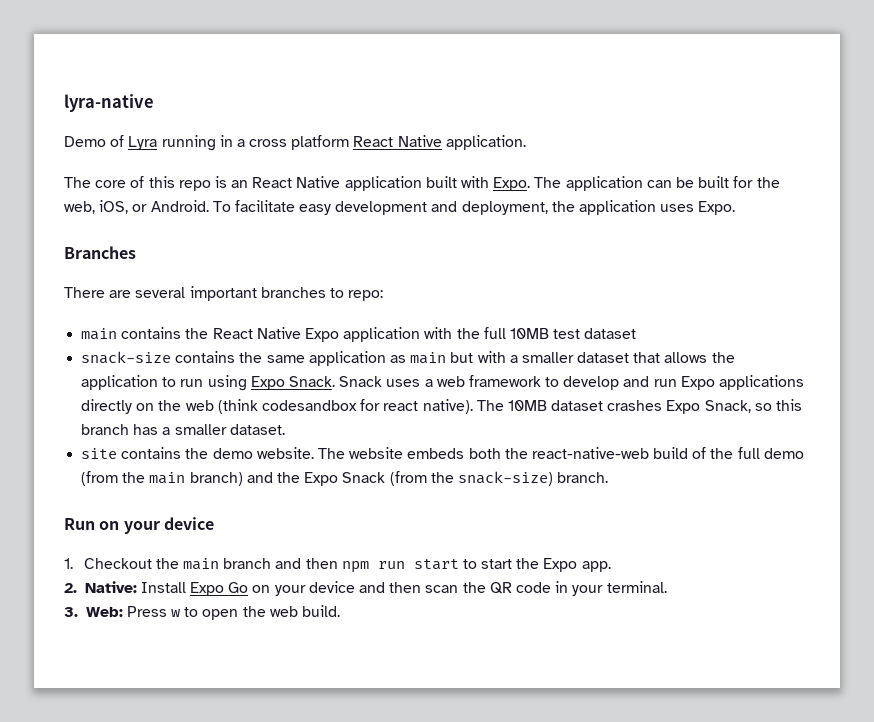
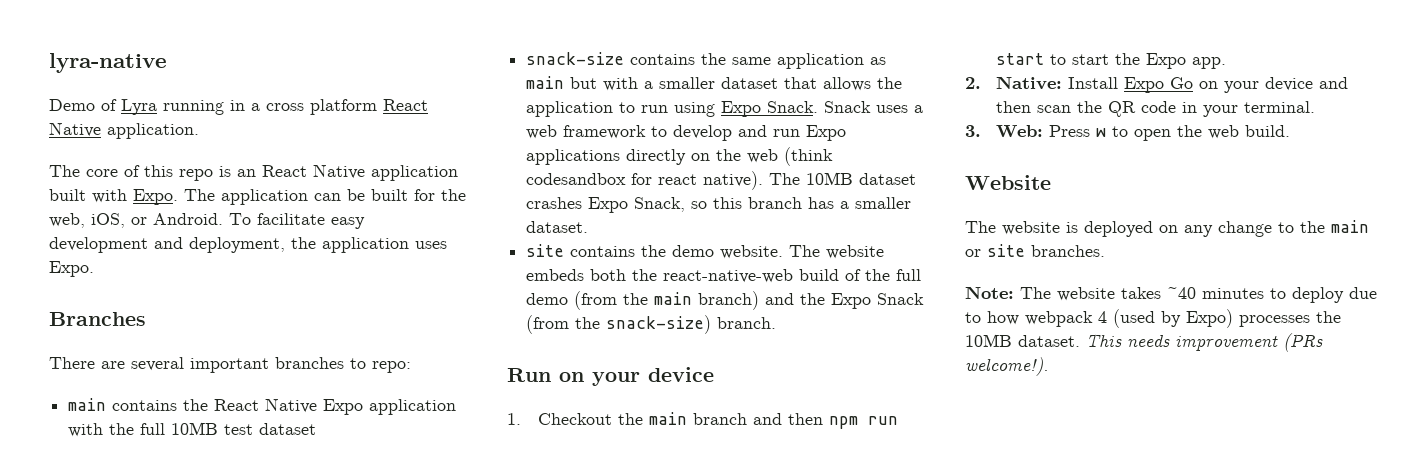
(341, 611) none -> [965,175,1051,190] [965,220,1369,237] [965,244,1105,257] [965,286,1377,303] [965,309,1341,328] [965,333,1323,352] [965,357,1049,376] // Website // The website is deployed on any change to the main or site branches. // Note: The website takes ~40 minutes to deploy due to how webpack 4 (used by Expo) processes the 10MB dataset. This needs improvement (PRs welcome!).

